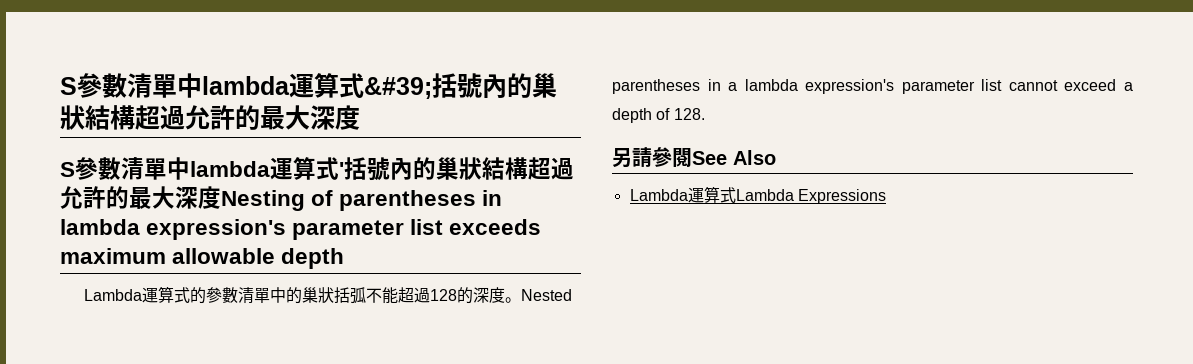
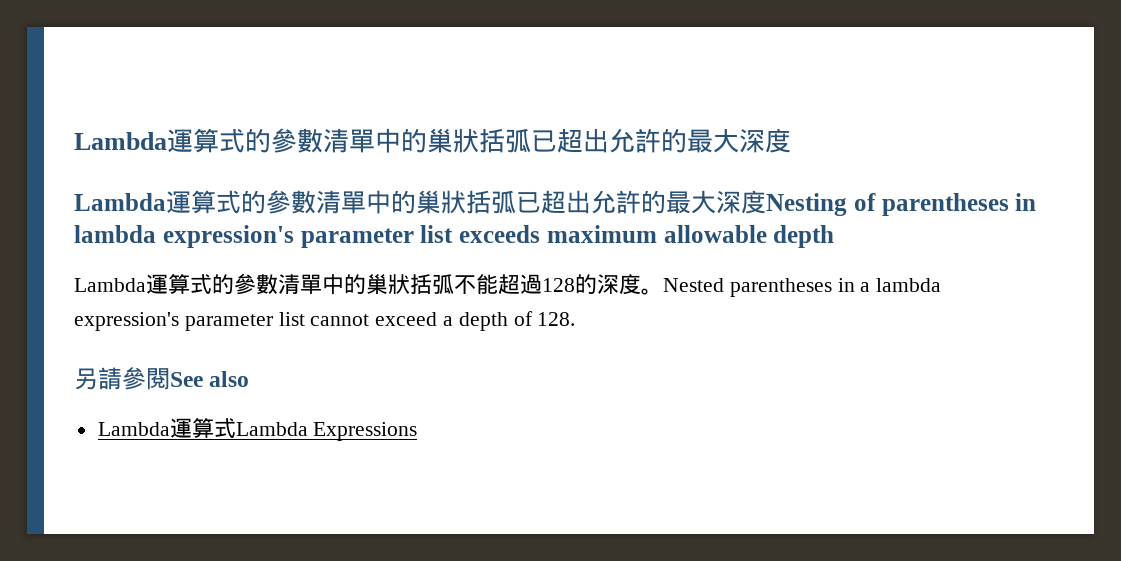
[60,73,557,99] [60,105,360,130] [60,157,574,181] S參數清單中lambda運算式&#39;括號內的巢狀結構超過允許的最大深度 // S參數清單中lambda運算式'括號內的巢狀結構超過 -> [74,128,791,153] [74,190,591,214] Lambda運算式的參數清單中的巢狀括弧已超出允許的最大深度 // Lambda運算式的參數清單中的巢狀括弧已超出
[733,150,776,165] Also -> [209,371,250,387] also

